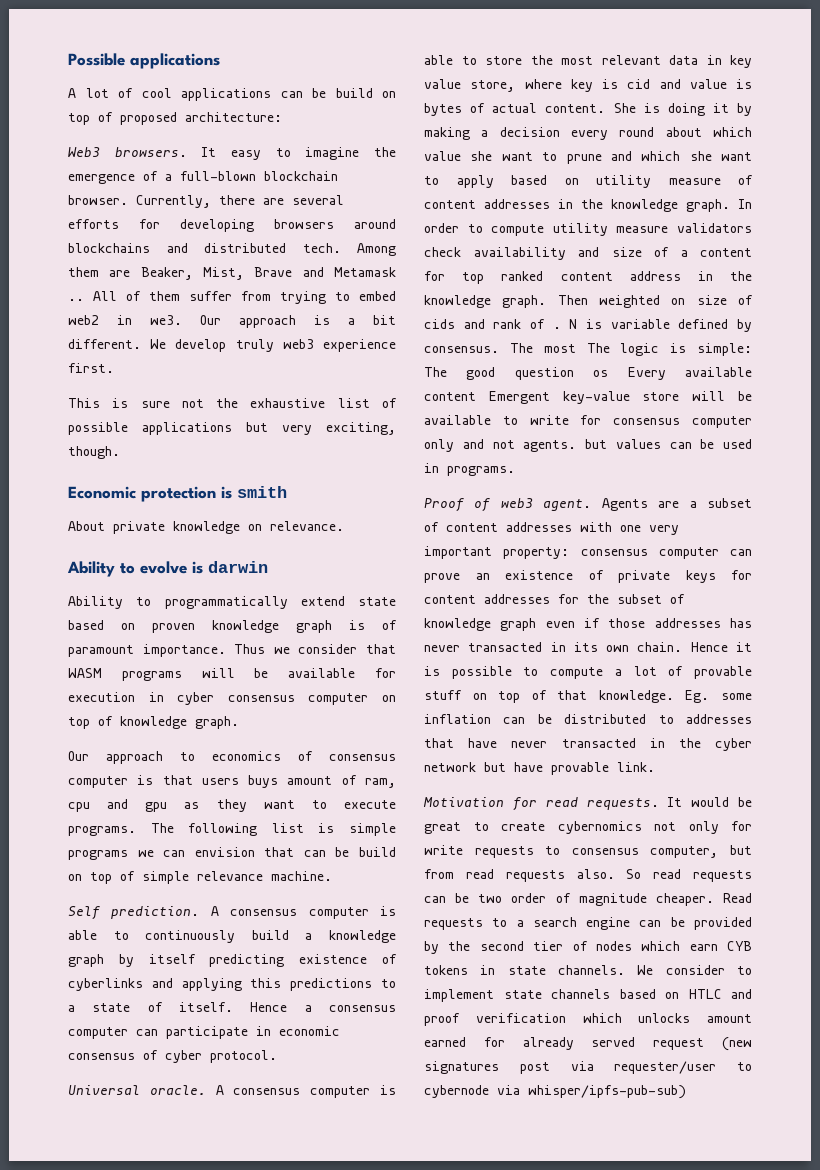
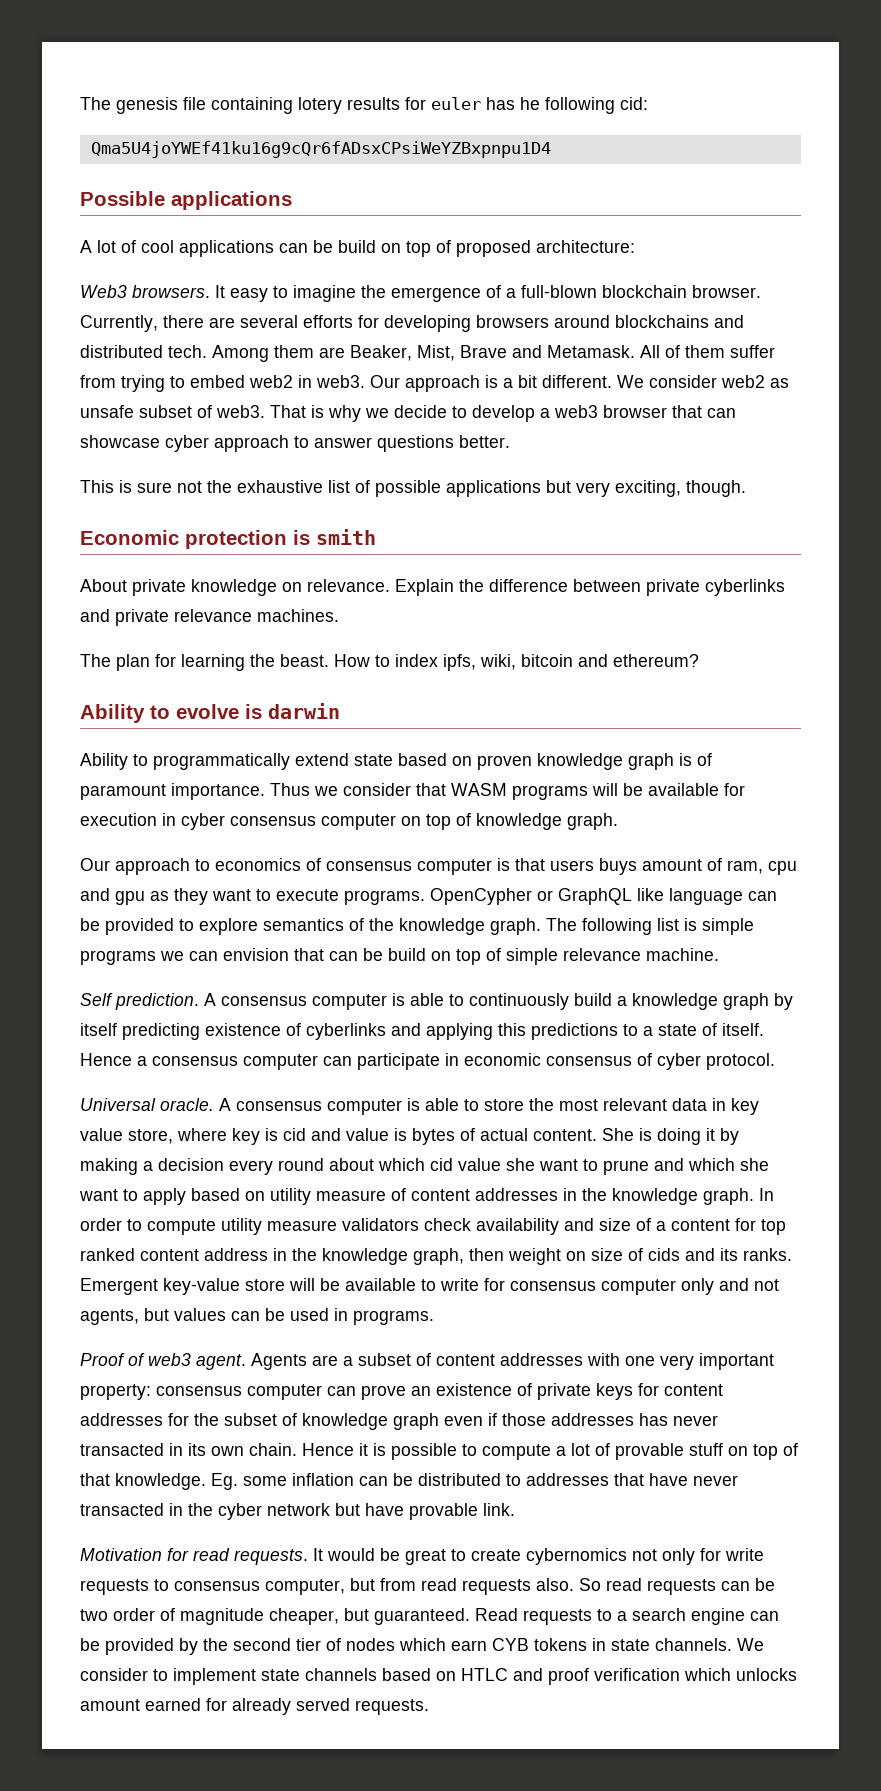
(68, 59) none -> [80,97,648,114] [90,141,551,158] The genesis file containing lotery results for euler has he following cid: // Qma5U4joYWEf41ku16g9cQr6fADsxCPsiWeYZBxpnpu1D4 //
[334,267,396,277] [68,299,84,301] Metamask .. -> [547,345,635,358] Metamask.
[150,315,182,325] we3. -> [316,375,365,388] web3.
[175,339,396,352] [68,363,114,373] develop truly web3 experience first. -> [649,375,789,388] [80,405,736,422] [80,435,510,452] consider web2 as unsafe subset of web3. That is why we decide to develop a web3 browser that can showcase cyber approach to answer questions better.
(344, 526) none -> [395,579,785,596] [80,609,339,626] [80,654,699,671] Explain the difference between private cyberlinks and private relevance machines. // The plan for learning the beast. How to index ipfs, wiki, bitcoin and ethereum?
(136, 831) none -> [430,888,777,905] [80,918,541,935] OpenCypher or GraphQL like language can be provided to explore semantics of the knowledge graph.
(752, 132) none -> [430,1158,453,1171] cid
[502,295,660,308] graph. Then weighted -> [413,1248,561,1265] graph, then weight
[493,319,752,332] [424,343,752,356] [424,367,752,380] [424,392,476,401] rank of . N is variable defined by consensus. The most The logic is simple: The good question os Every available content -> [720,1248,792,1261] its ranks.
[523,440,577,452] agents. -> [80,1309,139,1325] agents,
[655,893,714,906] cheaper. -> [269,1608,470,1625] cheaper, but guaranteed.
[653,1037,752,1051] [424,1061,752,1074] [424,1085,686,1099] request (new signatures post via requester/user to cybernode via whisper/ipfs-pub-sub) -> [355,1699,429,1715] requests.

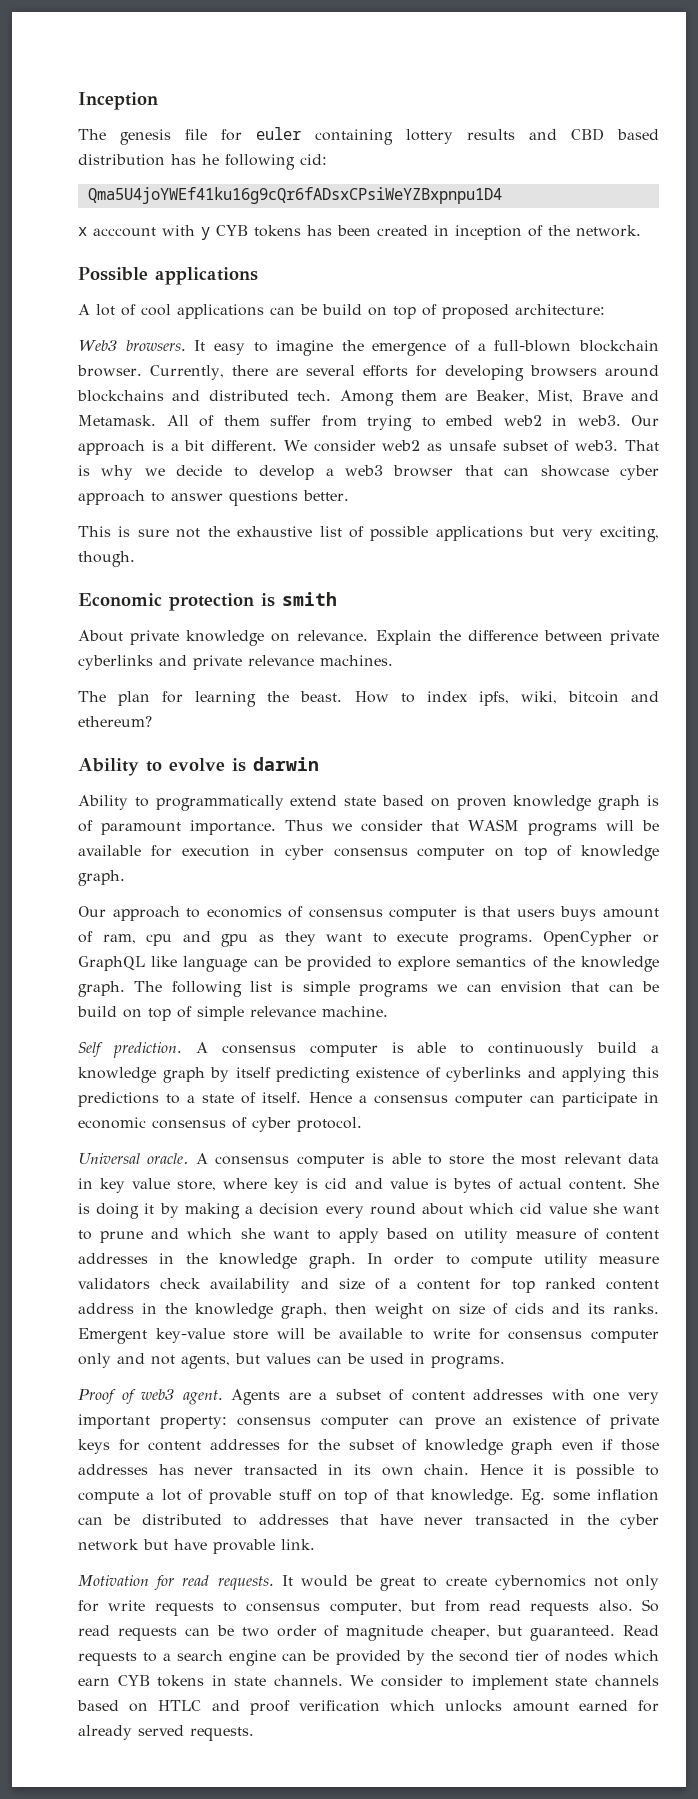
(80, 103) none -> [78,92,158,110] Inception //
[211,97,481,114] containing lotery results for euler -> [221,127,659,145] [78,154,165,166] for euler containing lottery results and CBD based distribution
(551, 149) none -> [78,225,641,240] // x acccount with y CYB tokens has been created in inception of the network.

